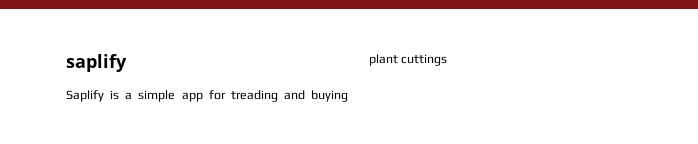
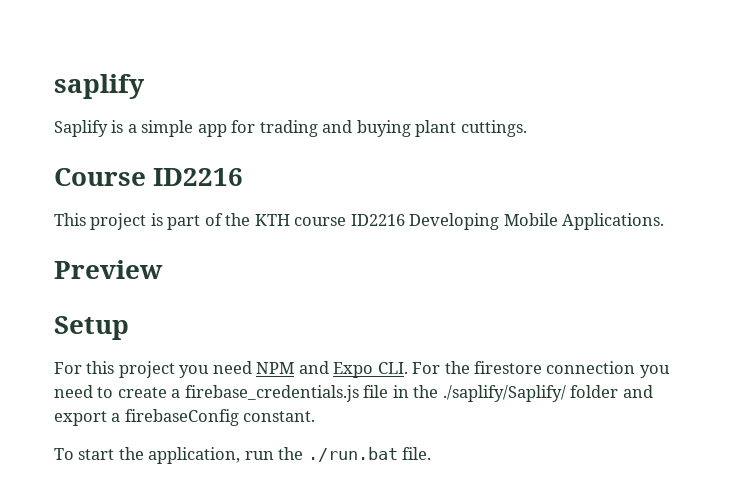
[230,90,278,102] treading -> [259,120,318,137] trading
[401,54,448,66] cuttings -> [460,120,527,137] [54,168,244,186] [54,213,665,230] [54,260,163,279] [54,316,129,340] [54,361,670,378] [54,385,653,402] [54,409,316,426] [54,447,432,464] cuttings. // Course ID2216 // This project is part of the KTH course ID2216 Developing Mobile Applications. // Preview // Setup // For this project you need NPM and Expo CLI. For the firestore connection you need to create a firebase_credentials.js file in the ./saplify/Saplify/ folder and export a firebaseConfig constant. // To start the application, run the ./run.bat file.

